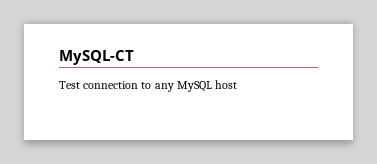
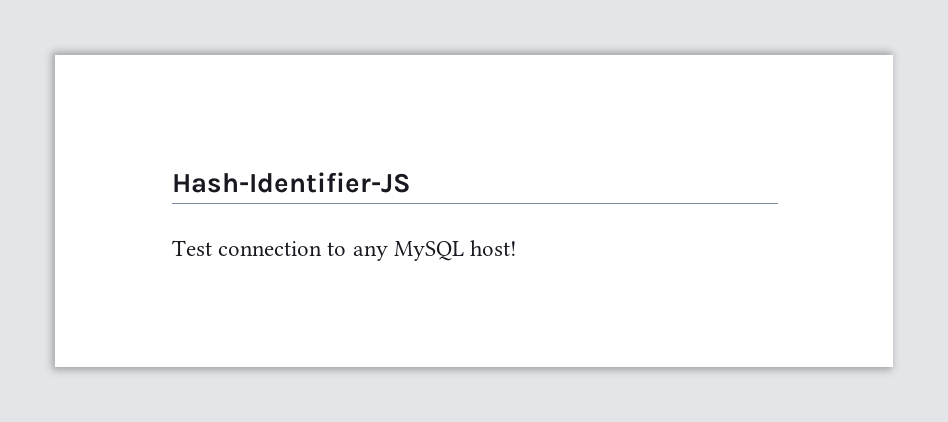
[59,50,134,65] MySQL-CT -> [172,172,411,193] Hash-Identifier-JS
[215,80,238,89] host -> [470,240,518,256] host!

